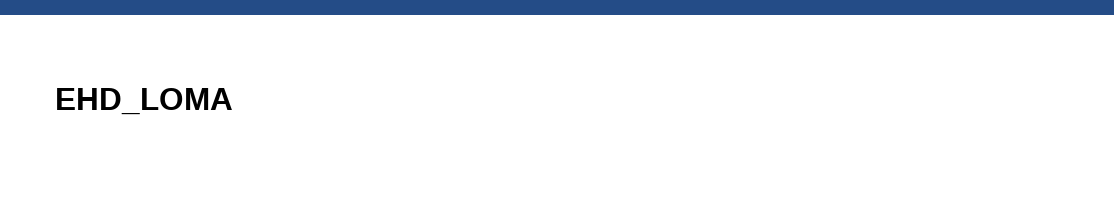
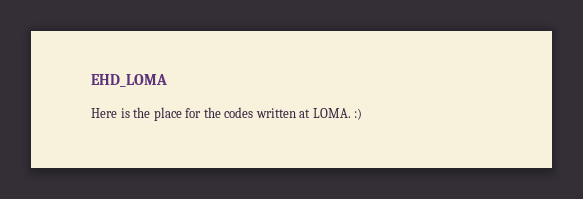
(233, 101) none -> [91,107,363,121] // Here is the place for the codes written at LOMA. :)

